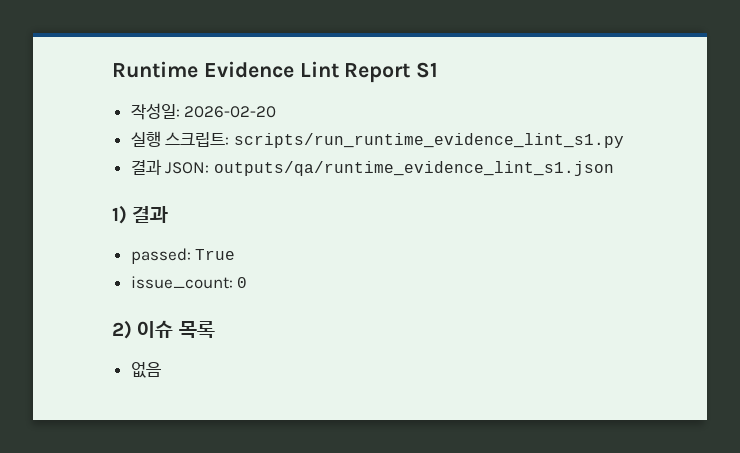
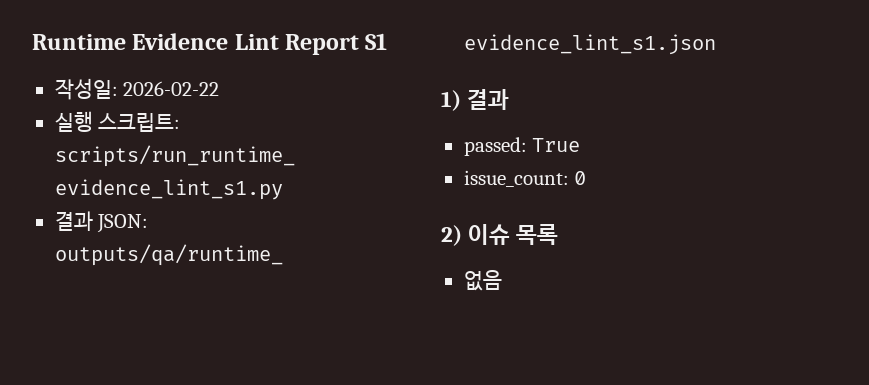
[184,106,277,118] 2026-02-20 -> [123,81,220,96] 2026-02-22

